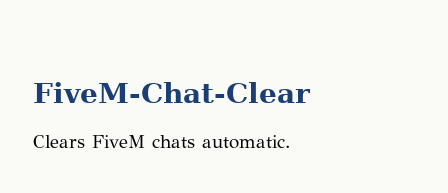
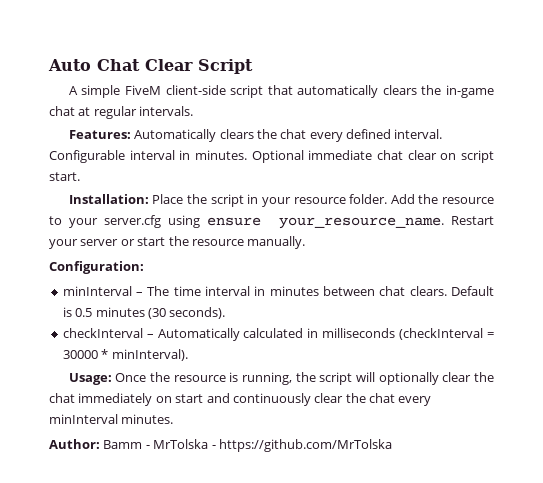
[33,82,311,103] [33,135,290,149] FiveM-Chat-Clear // Clears FiveM chats automatic. -> [48,59,253,74] [68,85,495,98] [49,106,194,119] [68,129,443,142] [49,150,495,163] [49,172,80,181] [68,194,494,207] [49,215,494,229] [49,236,306,249] [49,261,144,274] [62,286,494,296] [62,307,226,319] [62,328,495,341] [62,349,188,361] [68,372,495,385] [49,393,432,406] [49,414,174,424] [49,439,392,452] Auto Chat Clear Script // A simple FiveM client-side script that automatically clears the in-game chat at regular intervals. // Features: Automatically clears the chat every defined interval. Configurable interval in minutes. Optional immediate chat clear on script start. // Installation: Place the script in your resource folder. Add the resource to your server.cfg using ensure your_resource_name. Restart your server or start the resource manually. // Configuration: // minInterval – The time interval in minutes between chat clears. Default is 0.5 minutes (30 seconds). // checkInterval – Automatically calculated in milliseconds (checkInterval = 30000 * minInterval). // Usage: Once the resource is running, the script will optionally clear the chat immediately on start and continuously clear the chat every minInterval minutes. // Author: Bamm - MrTolska - https://github.com/MrTolska

